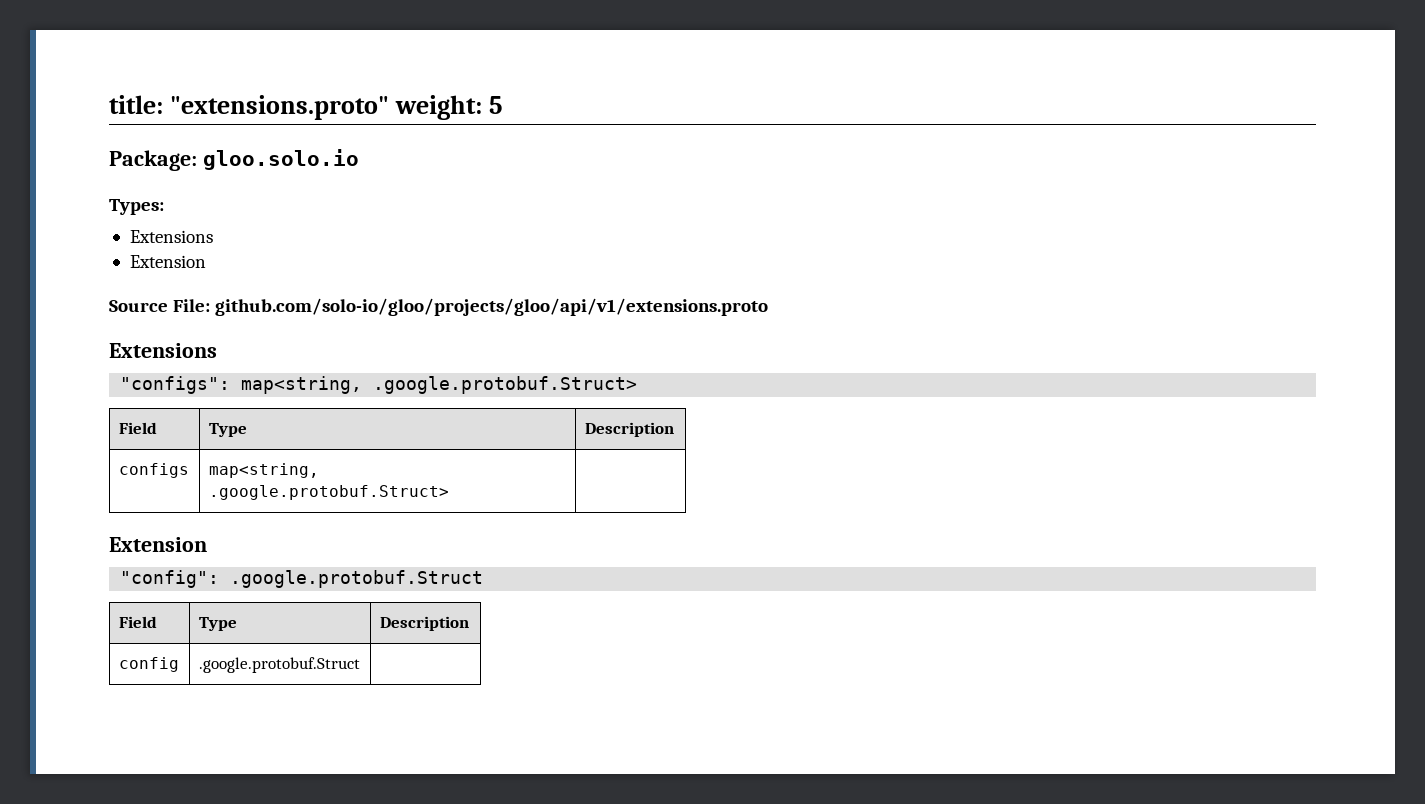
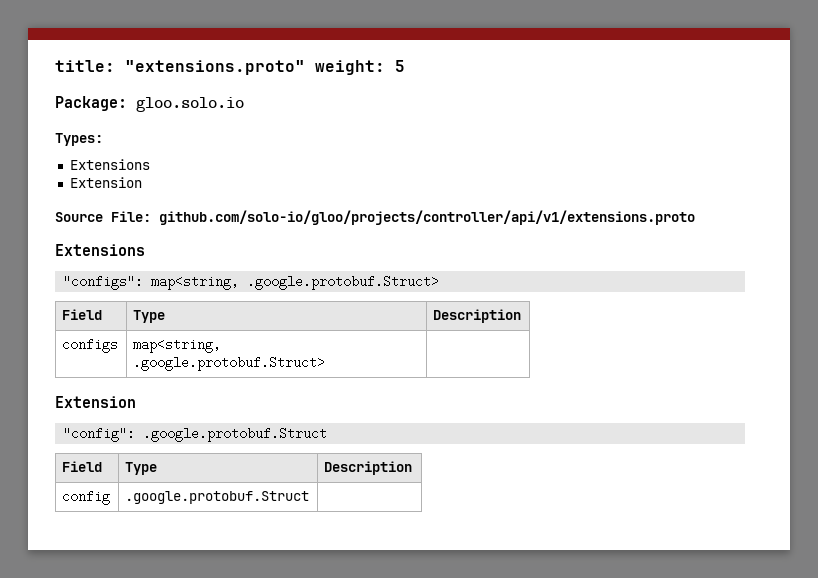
[215,298,769,316] github.com/solo-io/gloo/projects/gloo/api/v1/extensions.proto -> [159,210,695,225] github.com/solo-io/gloo/projects/controller/api/v1/extensions.proto

